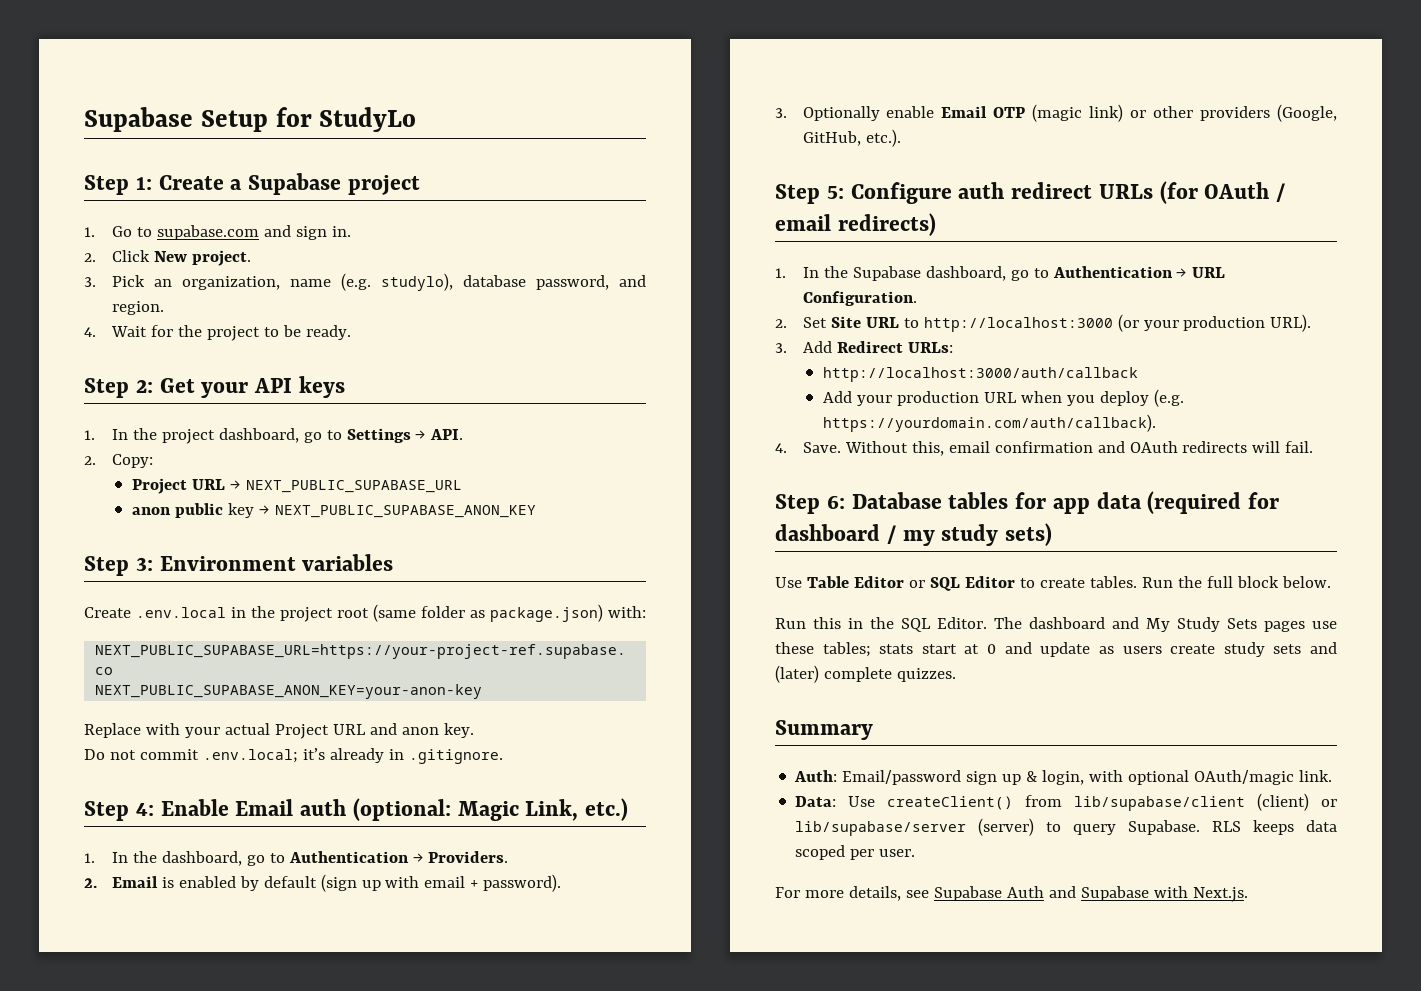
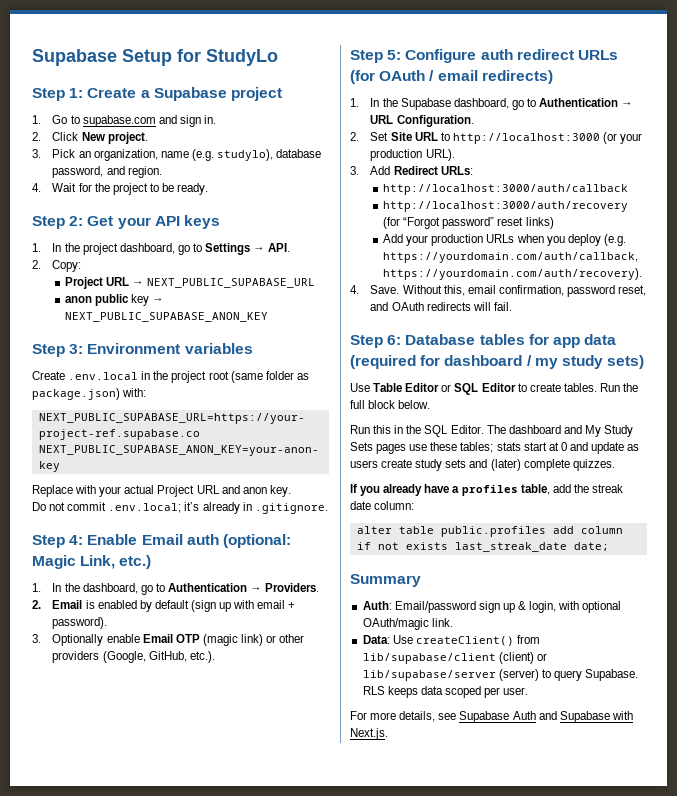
(1138, 374) none -> [383,201,629,212] [383,217,554,229] // http://localhost:3000/auth/recovery (for “Forgot password” reset links)
[983,392,1017,403] URL -> [486,234,515,243] URLs
[822,414,1156,432] https://yourdomain.com/auth/callback). -> [383,252,639,263] [383,268,643,280] https://yourdomain.com/auth/callback, https://yourdomain.com/auth/recovery).
[994,441,1093,453] confirmation -> [498,285,647,297] confirmation, password reset,
(956, 675) none -> [350,484,623,496] [350,501,415,510] [356,526,623,537] [356,542,609,552] // If you already have a profiles table, add the streak date column: // alter table public.profiles add column if not exists last_streak_date date;

